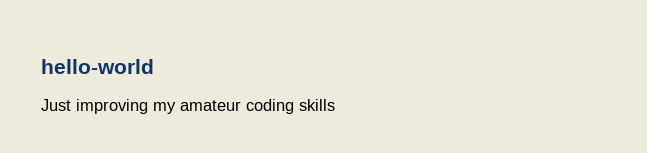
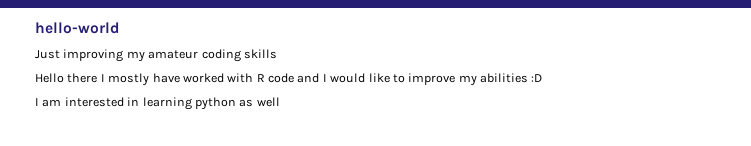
(335, 105) none -> [35,73,543,86] [35,97,280,110] // Hello there I mostly have worked with R code and I would like to improve my abilities :D // I am interested in learning python as well

